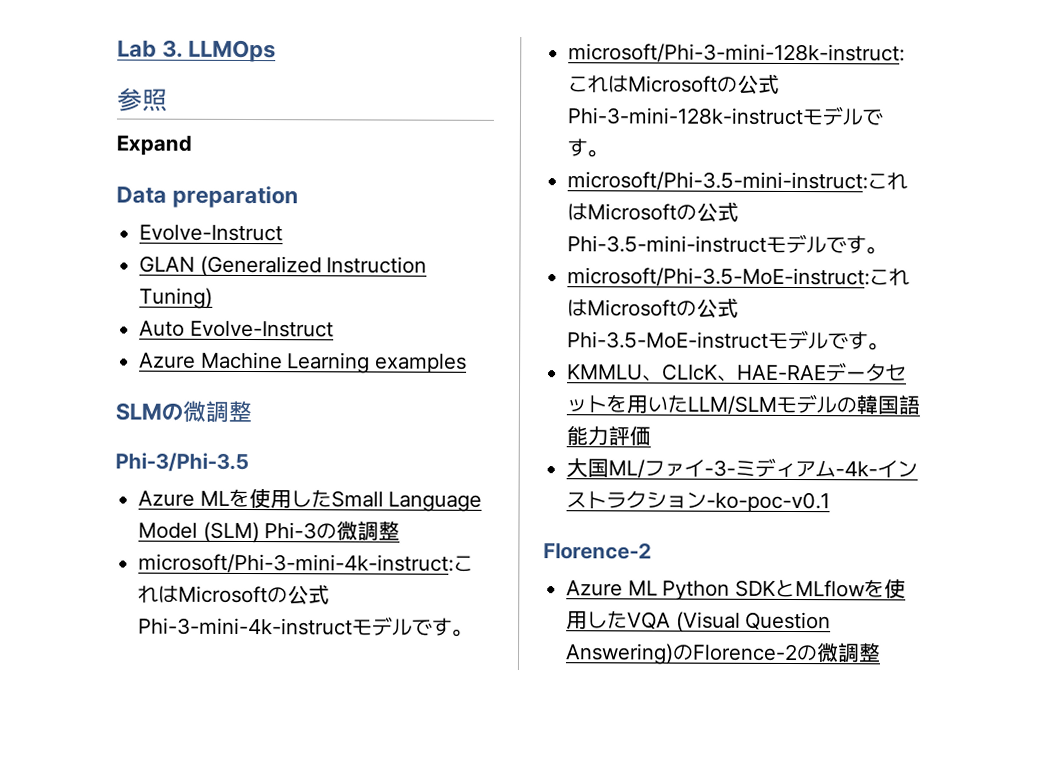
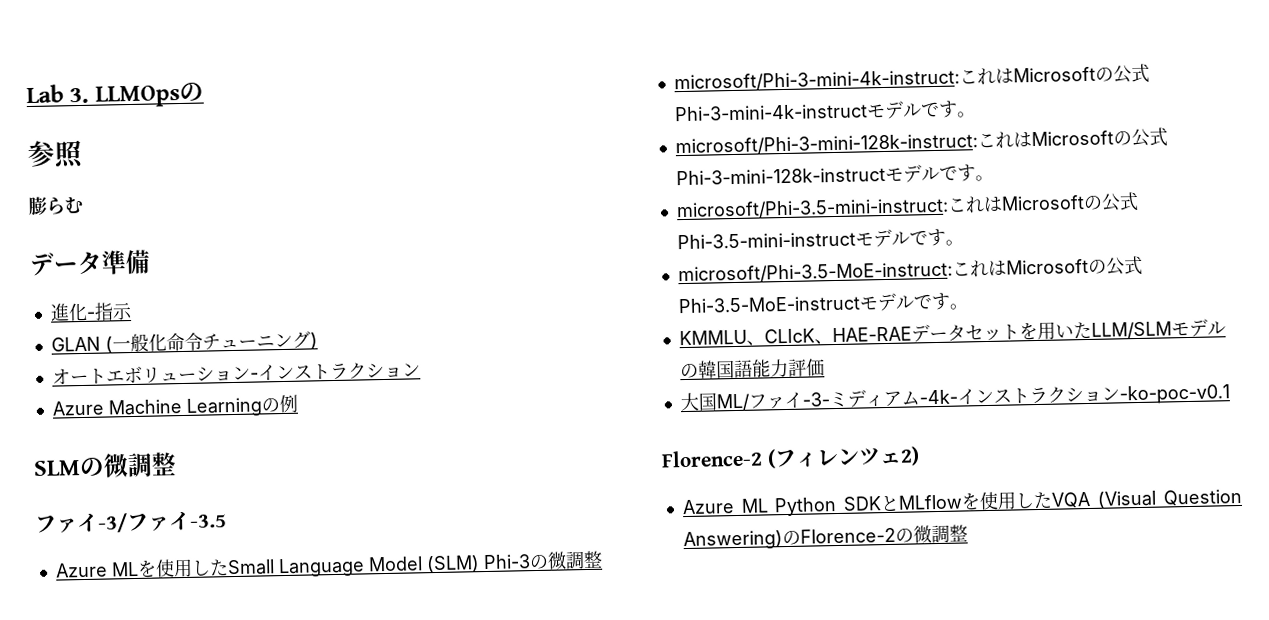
(277, 51) none -> [178,82,204,102] の
[116,135,192,156] [116,185,299,209] [139,224,284,242] [139,255,428,278] [139,287,214,309] [139,320,334,338] Expand // Data preparation // Evolve-Instruct // GLAN (Generalized Instruction Tuning) // Auto Evolve-Instruct -> [28,196,83,216] [29,249,151,277] [49,302,133,322] [50,330,318,354] [51,362,421,385] 膨らむ // データ準備 // 進化-指示 // GLAN (一般化命令チューニング) // オートエボリューション-インストラクション
[375,353,468,374] examples -> [260,394,298,414] の例
[115,452,249,473] Phi-3/Phi-3.5 -> [34,510,227,534] ファイ-3/ファイ-3.5
(652, 551) none -> [766,446,920,469] (フィレンツェ2)

